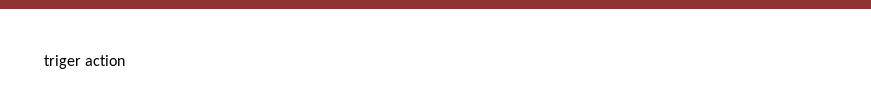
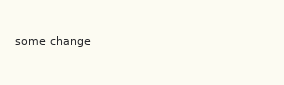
[44,55,126,69] triger action -> [15,36,91,47] some change

